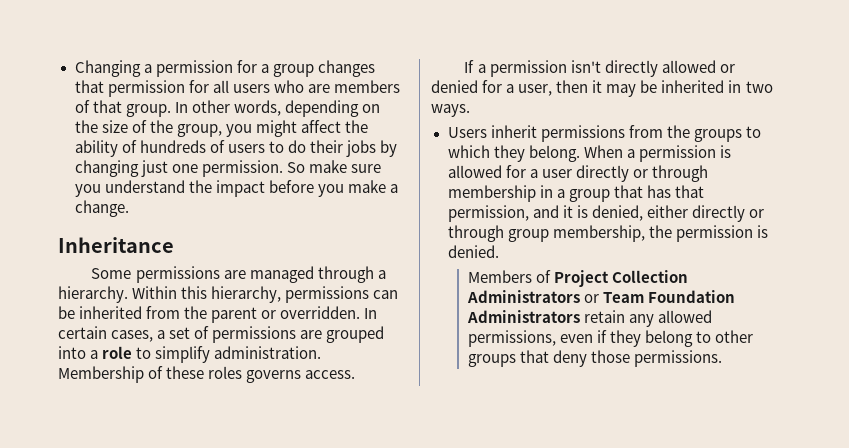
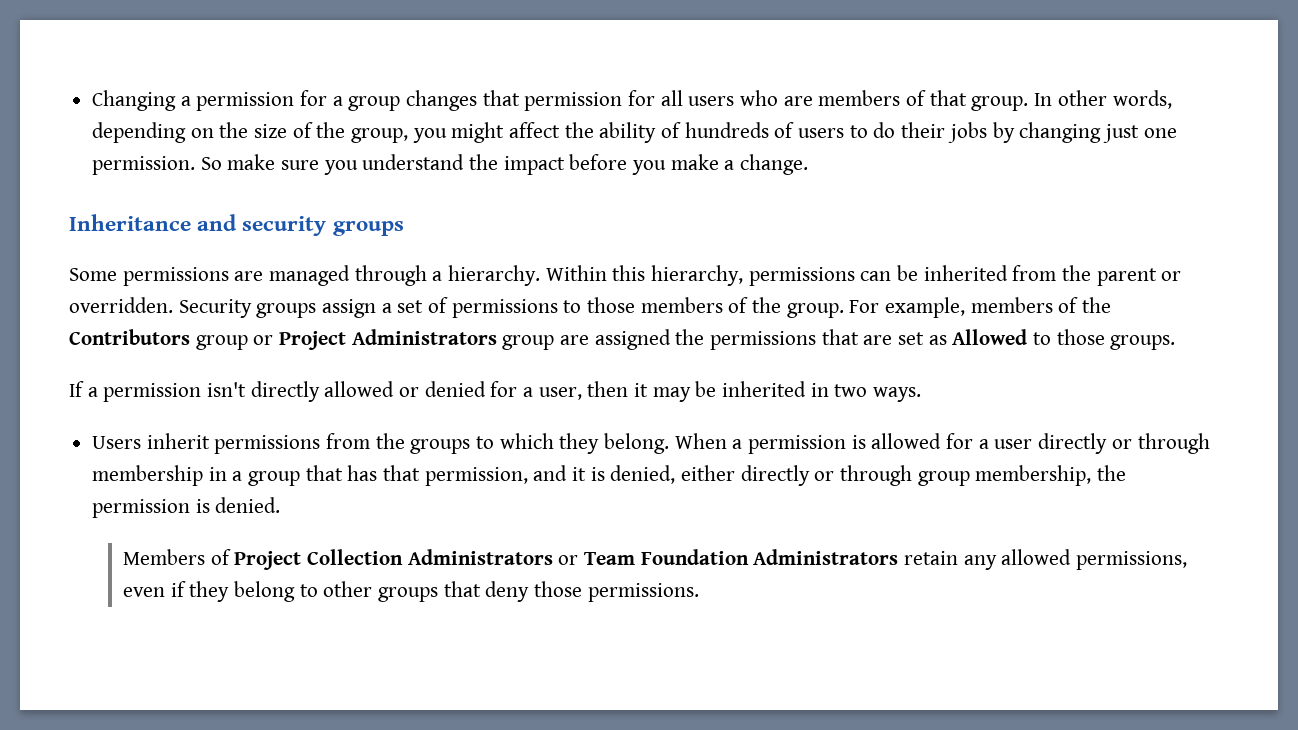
(174, 245) none -> [197,214,404,236] and security groups
[364,308,378,319] [58,326,154,342] In certain cases, -> [178,299,377,318] Security groups assign
[300,326,385,343] [58,346,322,363] [58,366,356,383] are grouped into a role to simplify administration. Membership of these roles governs access. -> [563,297,1112,318] [69,329,1176,350] to those members of the group. For example, members of the Contributors group or Project Administrators group are assigned the permissions that are set as Allowed to those groups.

